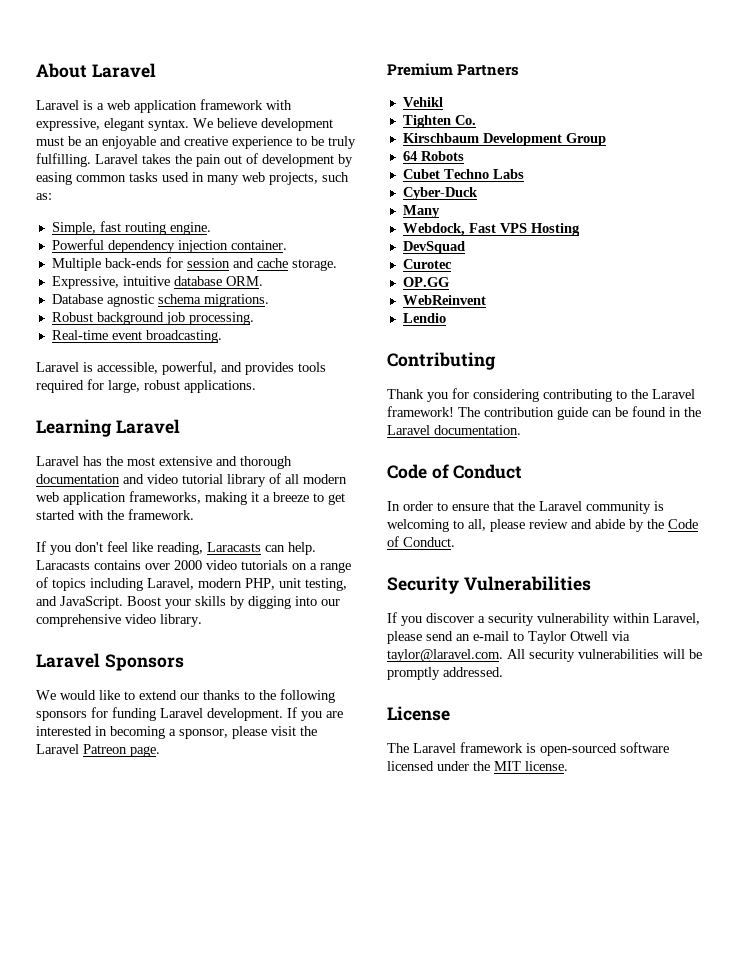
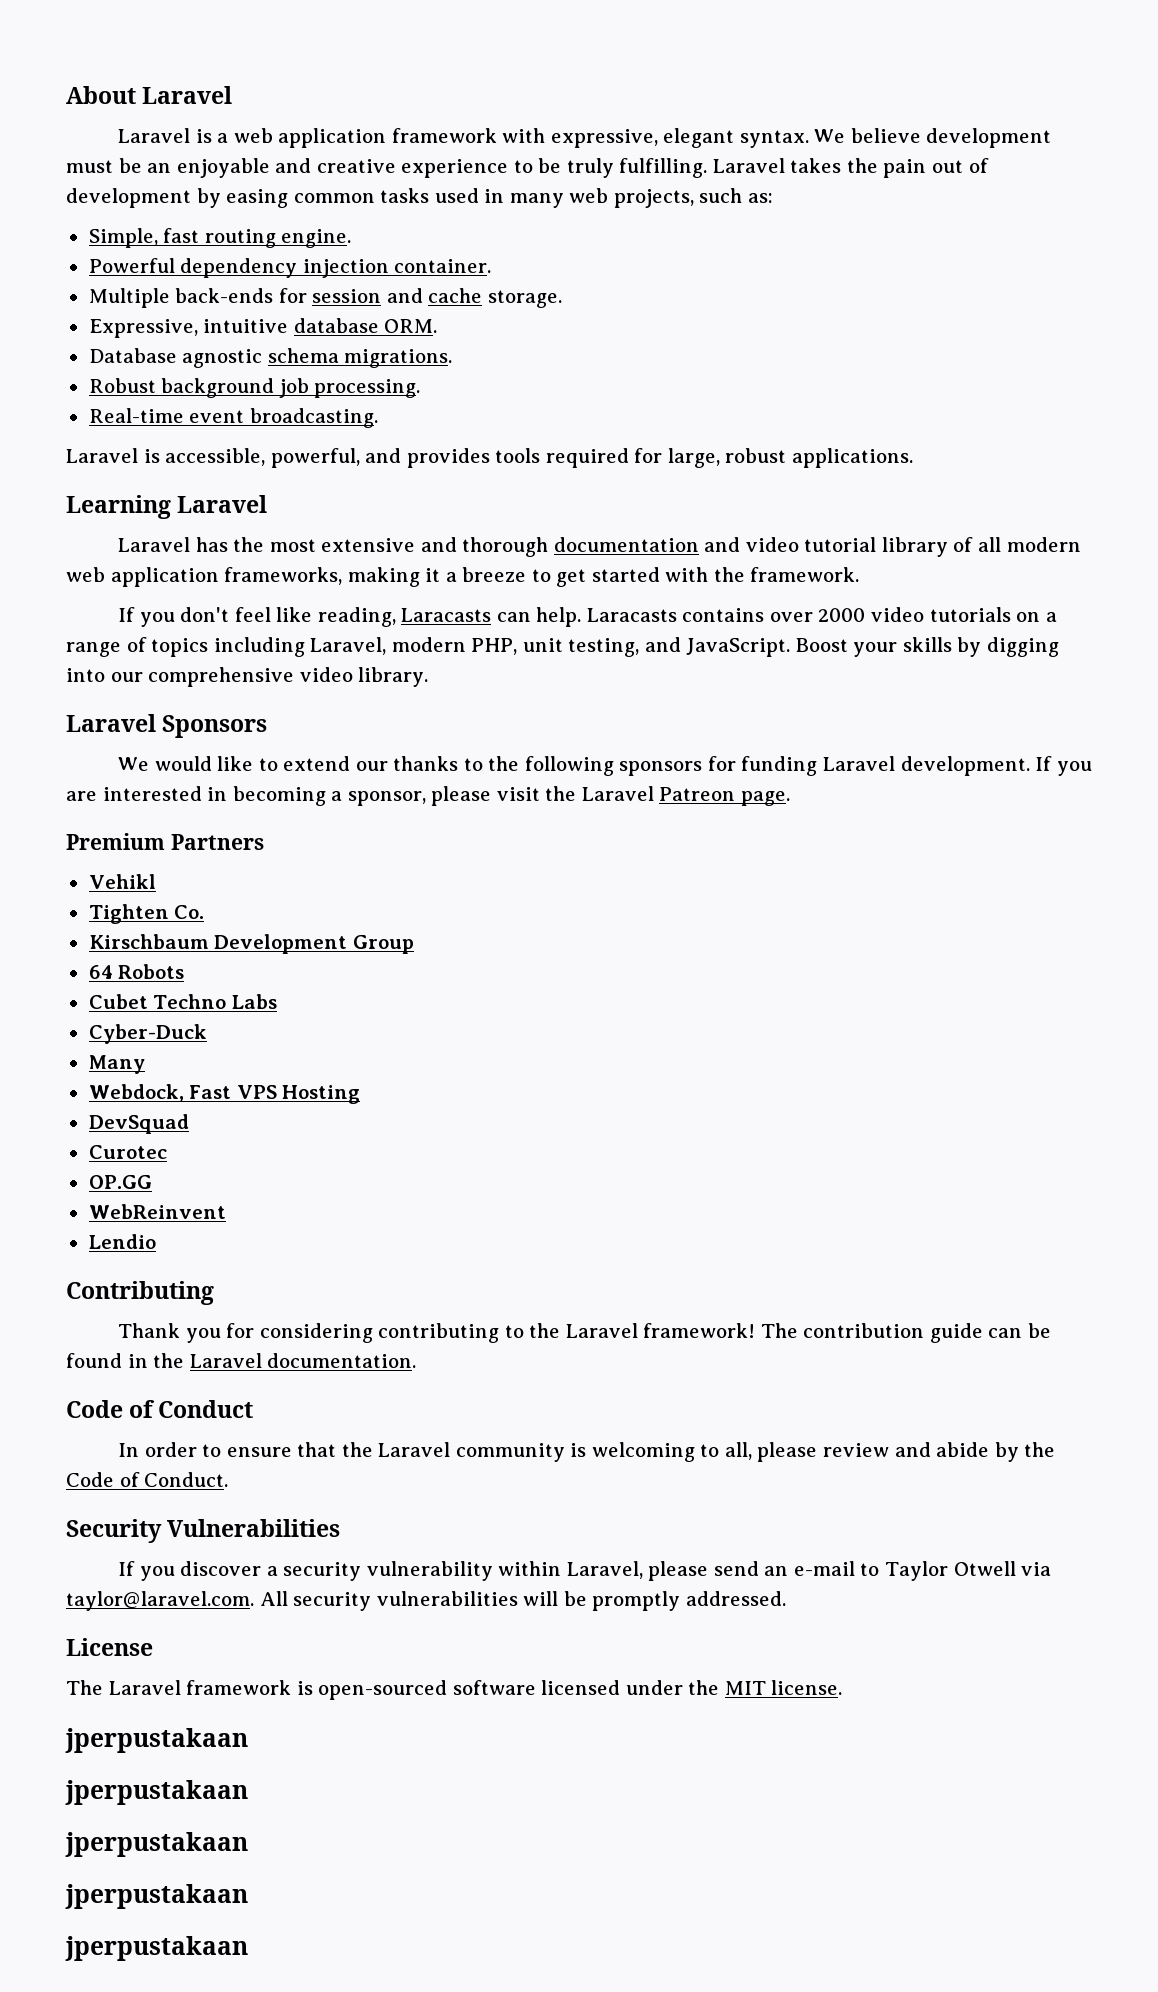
(568, 766) none -> [65,1728,248,1753] [65,1780,248,1805] [65,1832,248,1857] [65,1884,248,1909] [65,1936,248,1961] // jperpustakaan // jperpustakaan // jperpustakaan // jperpustakaan // jperpustakaan

